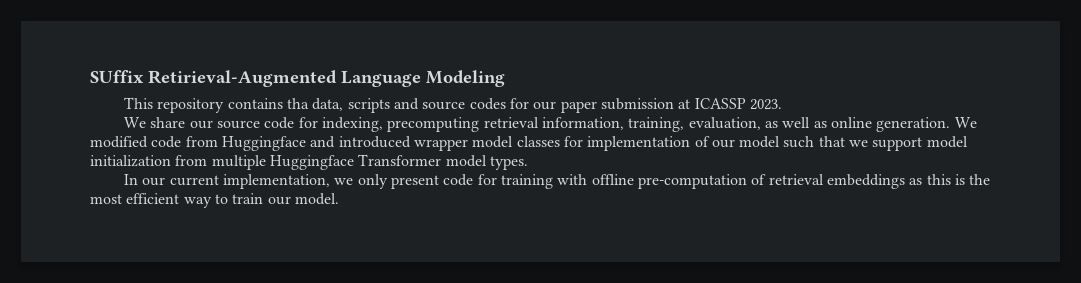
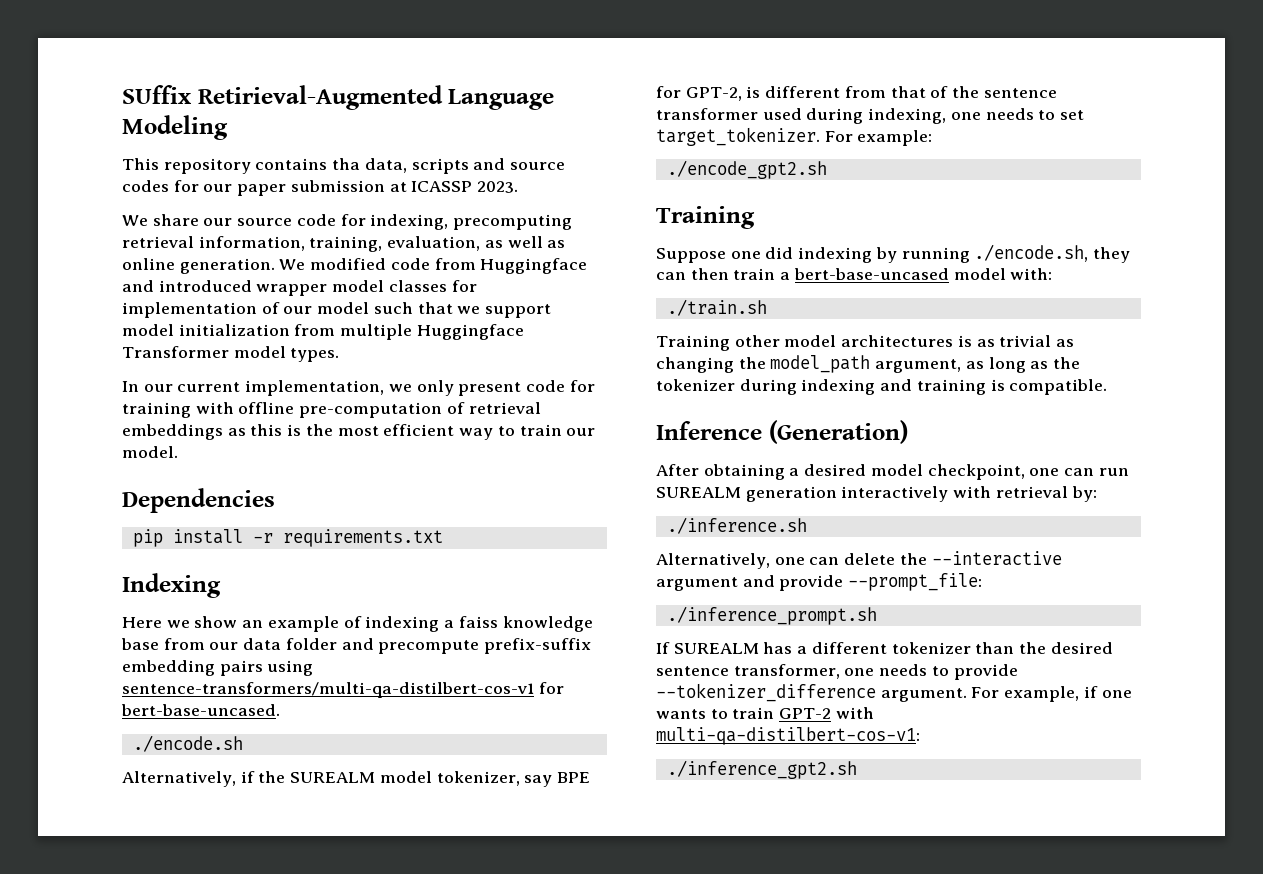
(339, 199) none -> [122,488,275,513] [132,529,443,547] [122,573,221,598] [122,616,593,632] [121,638,592,654] [122,660,314,676] [122,682,564,698] [121,704,280,716] [132,735,243,752] [122,771,591,787] [656,86,1057,101] [656,108,1085,124] [656,127,933,146] [666,160,827,179] [656,206,755,229] [656,244,1131,263] [656,268,1053,280] [666,299,767,316] [656,335,1075,351] [656,355,1081,373] [656,379,1108,395] [656,420,908,444] [656,464,1129,480] [656,486,1097,502] [666,517,807,534] [656,551,1062,569] [656,573,983,591] [666,606,877,625] [656,642,1113,654] [656,664,1018,680] [656,683,1132,702] [656,707,874,719] [656,727,920,745] [666,760,857,779] // Dependencies // pip install -r requirements.txt // Indexing // Here we show an example of indexing a faiss knowledge base from our data folder and precompute prefix-suffix embedding pairs using sentence-transformers/multi-qa-distilbert-cos-v1 for bert-base-uncased. // ./encode.sh // Alternatively, if the SUREALM model tokenizer, say BPE for GPT-2, is different from that of the sentence transformer used during indexing, one needs to set target_tokenizer. For example: // ./encode_gpt2.sh // Training // Suppose one did indexing by running ./encode.sh, they can then train a bert-base-uncased model with: // ./train.sh // Training other model architectures is as trivial as changing the model_path argument, as long as the tokenizer during indexing and training is compatible. // Inference (Generation) // After obtaining a desired model checkpoint, one can run SUREALM generation interactively with retrieval by: // ./inference.sh // Alternatively, one can delete the --interactive argument and provide --prompt_file: // ./inference_prompt.sh // If SUREALM has a different tokenizer than the desired sentence transformer, one needs to provide --tokenizer_difference argument. For example, if one wants to train GPT-2 with multi-qa-distilbert-cos-v1: // ./inference_gpt2.sh

